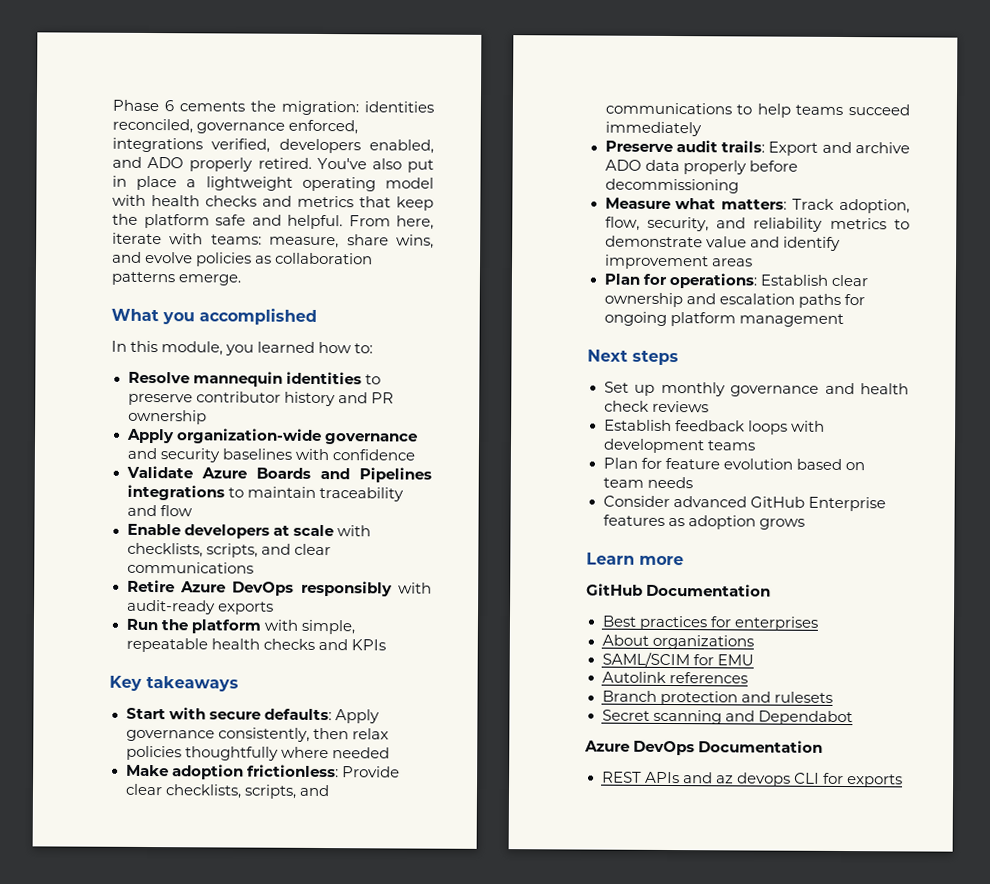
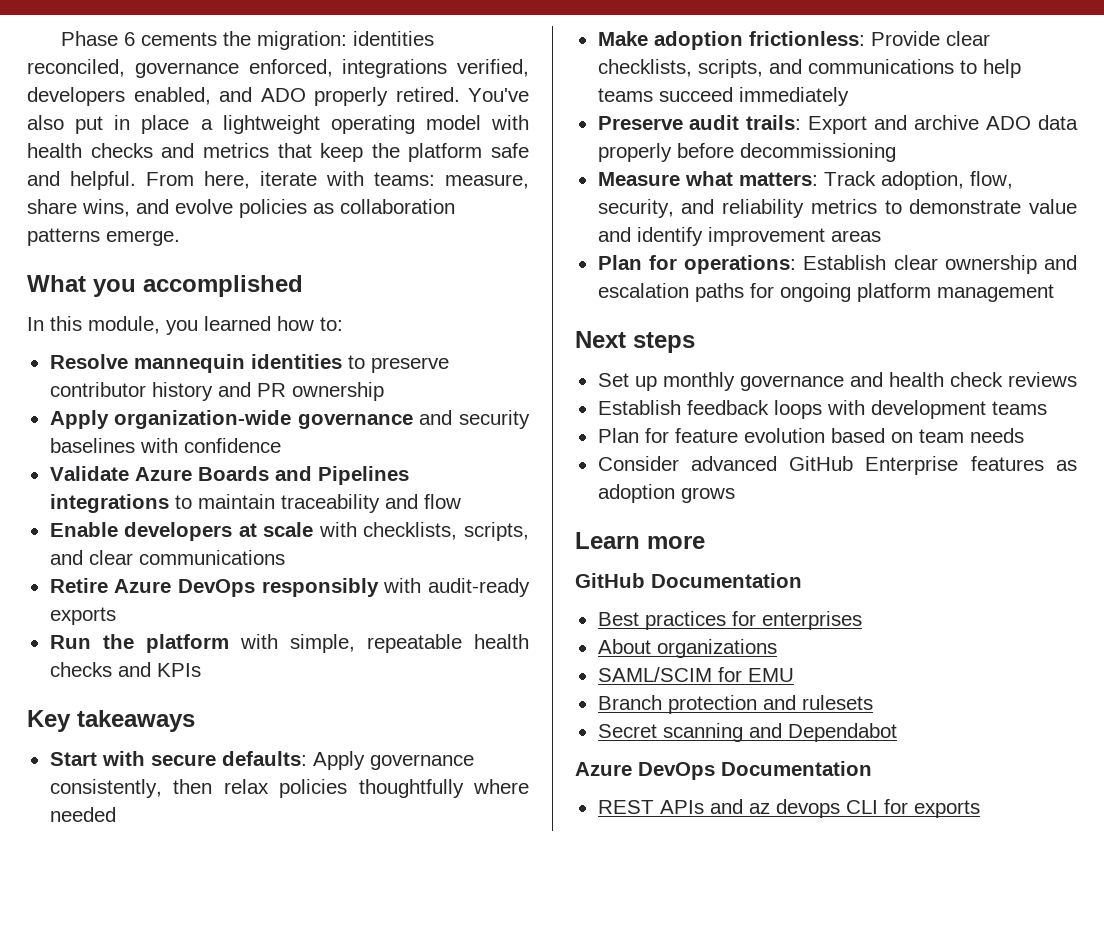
[601,671,748,684] // Autolink references -> (794, 675) none

